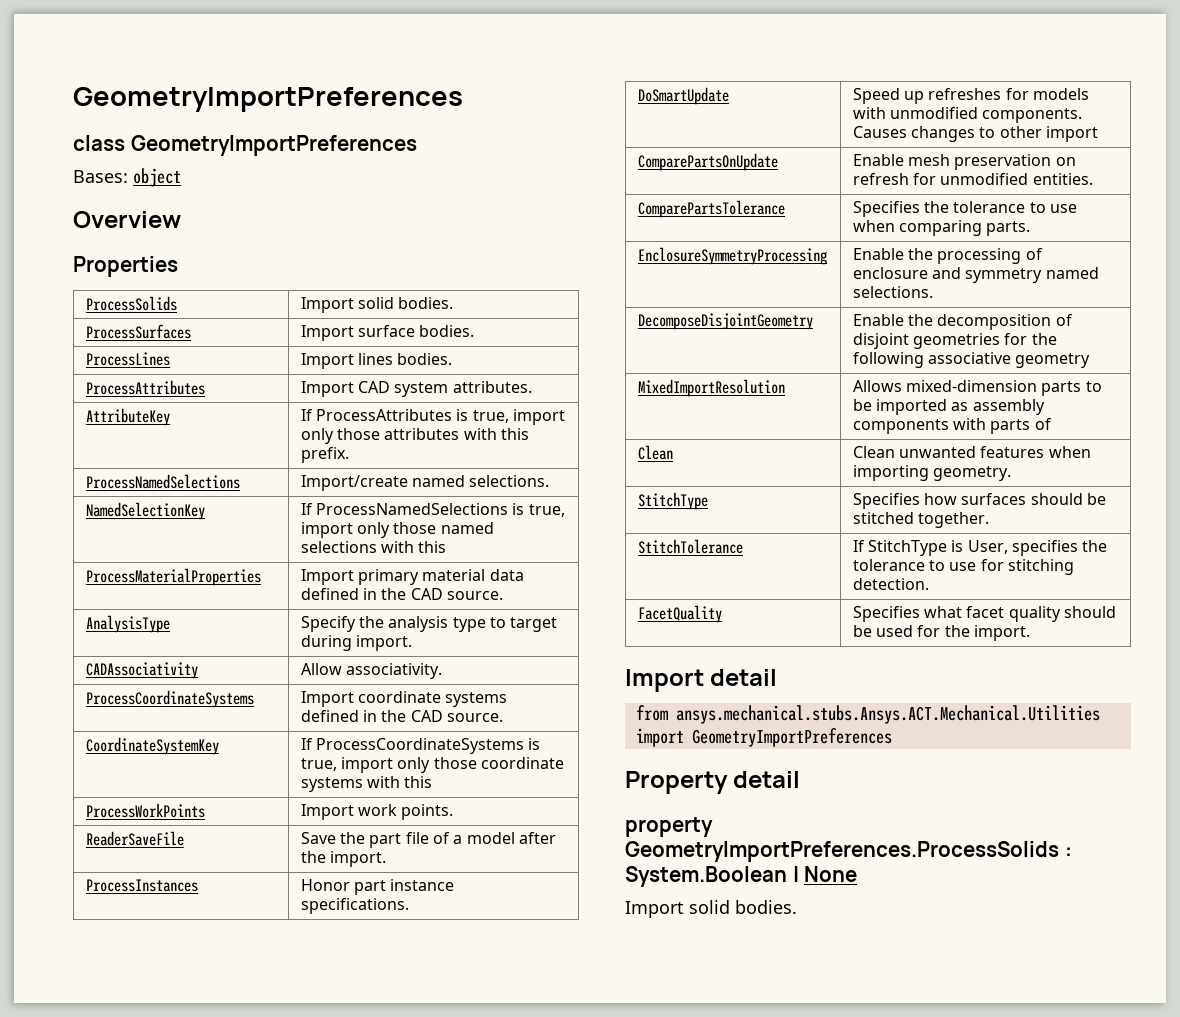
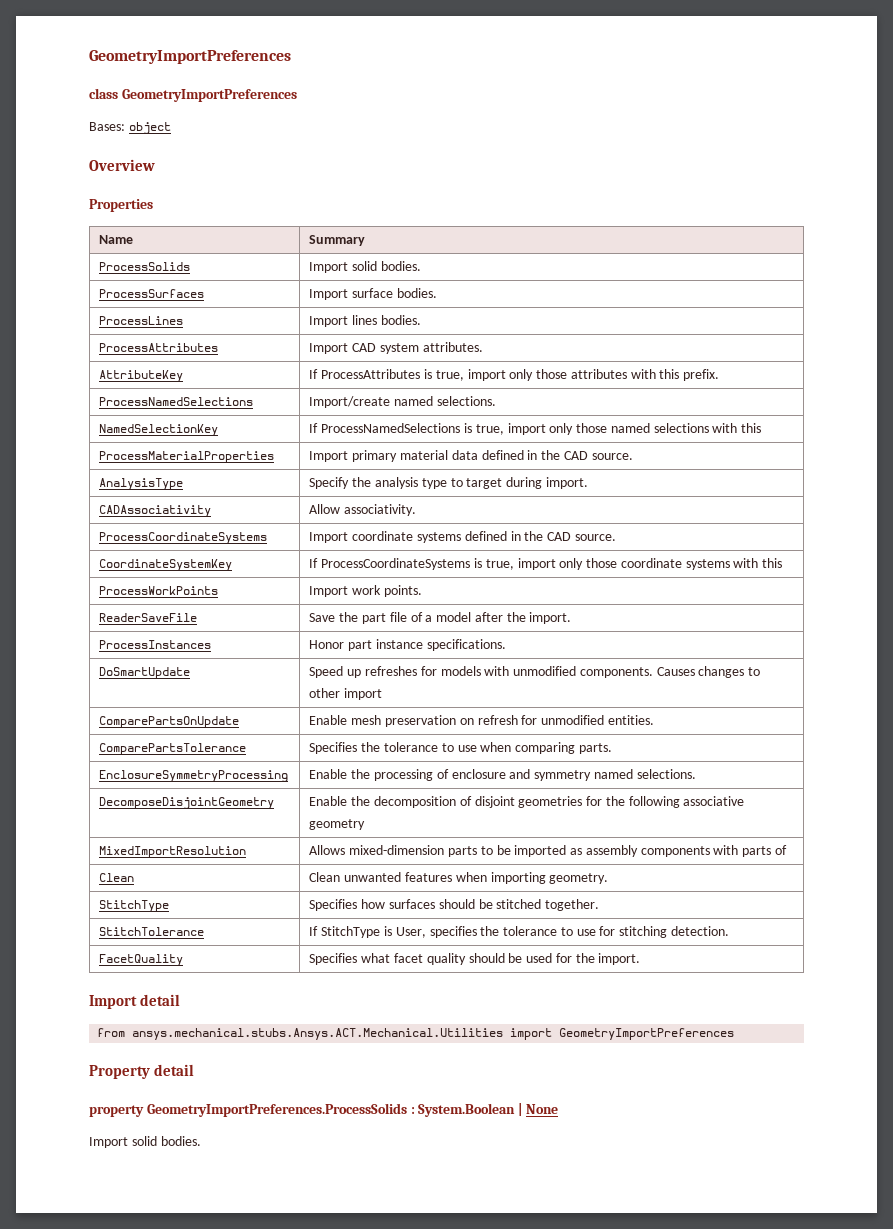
(178, 266) none -> [99,235,134,244] [309,235,366,246] // Name | Summary

